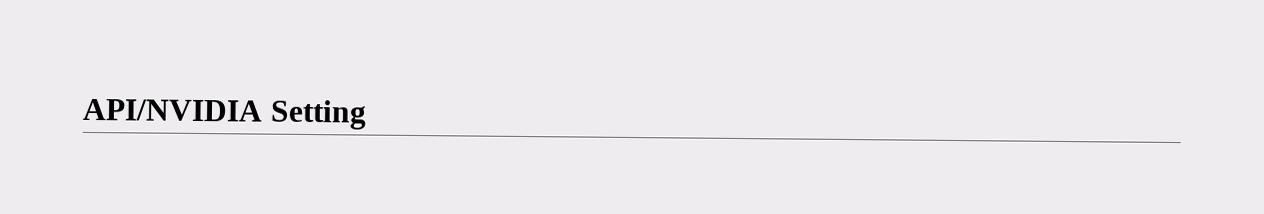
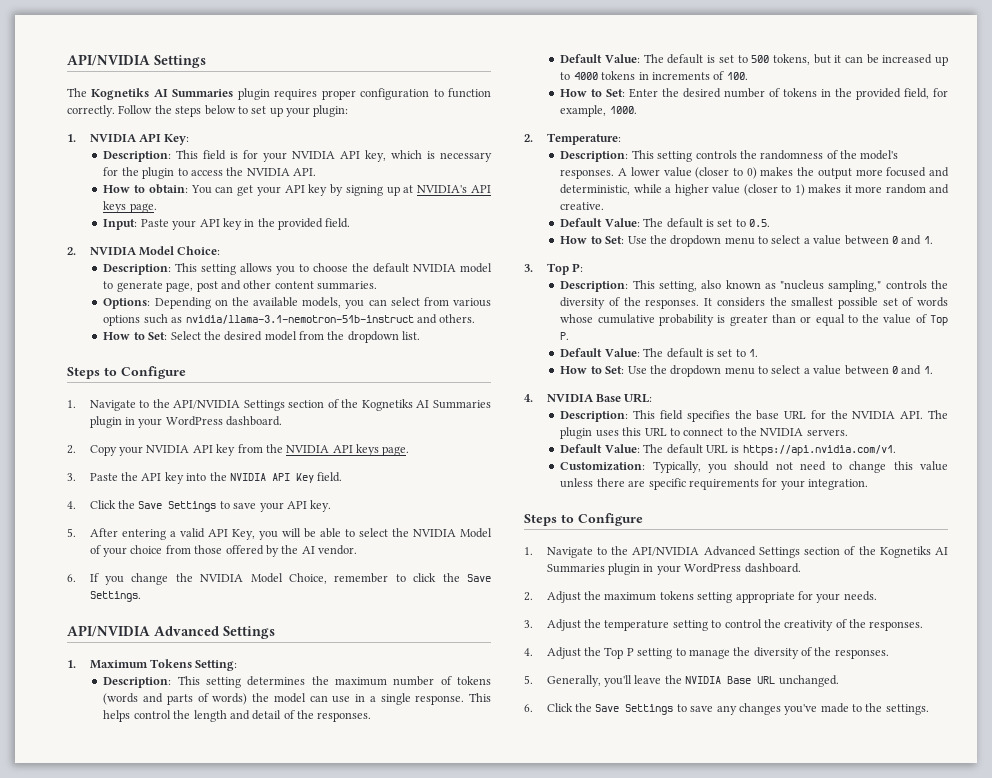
[82,98,367,130] API/NVIDIA Setting -> [67,54,206,68] [67,88,492,100] [67,105,349,117] [67,133,190,145] [103,150,492,162] [103,167,317,179] [103,184,492,196] [103,201,157,213] [103,218,351,230] [67,246,221,256] [103,263,492,275] [103,280,378,292] [103,297,492,309] [103,314,476,326] [103,331,421,343] [67,366,186,379] [67,399,492,411] [89,416,283,428] [67,444,410,456] [67,472,343,484] [67,500,332,512] [67,528,492,540] [89,545,358,557] [67,573,491,585] [89,591,141,602] [67,625,275,639] [67,659,238,671] [103,676,491,688] [103,693,492,705] [103,710,372,722] [560,54,948,66] [560,71,748,80] [560,88,948,100] [560,105,637,117] [524,133,621,145] [560,150,899,162] [560,167,949,179] [560,184,950,196] [560,202,605,210] [560,218,771,228] [560,235,933,247] [524,263,584,275] [560,280,948,292] [560,297,948,309] [560,314,948,326] [560,332,570,340] [560,348,759,358] [560,365,933,377] [524,393,653,403] [560,410,948,422] [560,427,848,439] [560,444,896,456] [560,461,948,473] [560,478,869,490] [524,513,643,526] [524,546,948,558] [546,563,801,575] [524,591,877,603] [524,619,924,631] [524,647,889,659] [524,675,839,687] [524,703,929,715] API/NVIDIA Settings // The Kognetiks AI Summaries plugin requires proper configuration to function correctly. Follow the steps below to set up your plugin: // 1. NVIDIA API Key: // Description: This field is for your NVIDIA API key, which is necessary for the plugin to access the NVIDIA API. // How to obtain: You can get your API key by signing up at NVIDIA's API keys page. // Input: Paste your API key in the provided field. // 2. NVIDIA Model Choice: // Description: This setting allows you to choose the default NVIDIA model to generate page, post and other content summaries. // Options: Depending on the available models, you can select from various options such as nvidia/llama-3.1-nemotron-51b-instruct and others. // How to Set: Select the desired model from the dropdown list. // Steps to Configure // 1. Navigate to the API/NVIDIA Settings section of the Kognetiks AI Summaries plugin in your WordPress dashboard. // 2. Copy your NVIDIA API key from the NVIDIA API keys page. // 3. Paste the API key into the NVIDIA API Key field. // 4. Click the Save Settings to save your API key. // 5. After entering a valid API Key, you will be able to select the NVIDIA Model of your choice from those offered by the AI vendor. // 6. If you change the NVIDIA Model Choice, remember to click the Save Settings. // API/NVIDIA Advanced Settings // 1. Maximum Tokens Setting: // Description: This setting determines the maximum number of tokens (words and parts of words) the model can use in a single response. This helps control the length and detail of the responses. // Default Value: The default is set to 500 tokens, but it can be increased up to 4000 tokens in increments of 100. // How to Set: Enter the desired number of tokens in the provided field, for example, 1000. // 2. Temperature: // Description: This setting controls the randomness of the model's responses. A lower value (closer to 0) makes the output more focused and deterministic, while a higher value (closer to 1) makes it more random and creative. // Default Value: The default is set to 0.5. // How to Set: Use the dropdown menu to select a value between 0 and 1. // 3. Top P: // Description: This setting, also known as "nucleus sampling," controls the diversity of the responses. It considers the smallest possible set of words whose cumulative probability is greater than or equal to the value of Top P. // Default Value: The default is set to 1. // How to Set: Use the dropdown menu to select a value between 0 and 1. // 4. NVIDIA Base URL: // Description: This field specifies the base URL for the NVIDIA API. The plugin uses this URL to connect to the NVIDIA servers. // Default Value: The default URL is https://api.nvidia.com/v1. // Customization: Typically, you should not need to change this value unless there are specific requirements for your integration. // Steps to Configure // 1. Navigate to the API/NVIDIA Advanced Settings section of the Kognetiks AI Summaries plugin in your WordPress dashboard. // 2. Adjust the maximum tokens setting appropriate for your needs. // 3. Adjust the temperature setting to control the creativity of the responses. // 4. Adjust the Top P setting to manage the diversity of the responses. // 5. Generally, you'll leave the NVIDIA Base URL unchanged. // 6. Click the Save Settings to save any changes you've made to the settings.

